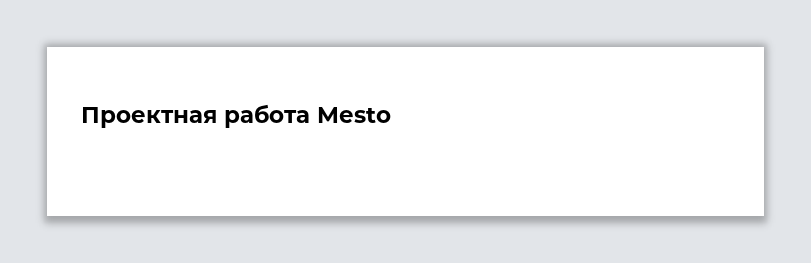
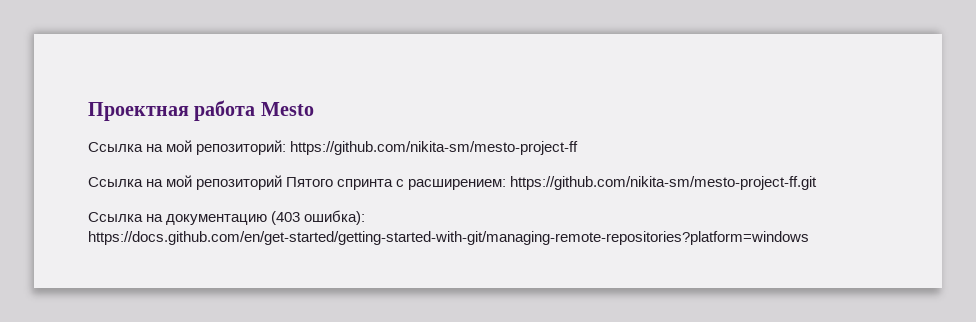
(391, 115) none -> [88,140,579,155] [88,175,818,190] [88,210,366,225] [88,231,809,245] // Ссылка на мой репозиторий: https://github.com/nikita-sm/mesto-project-ff // Ссылка на мой репозиторий Пятого спринта с расширением: https://github.com/nikita-sm/mesto-project-ff.git // Ссылка на документацию (403 ошибка): https://docs.github.com/en/get-started/getting-started-with-git/managing-remote-repositories?platform=windows

